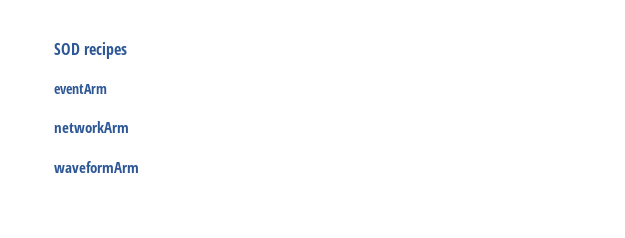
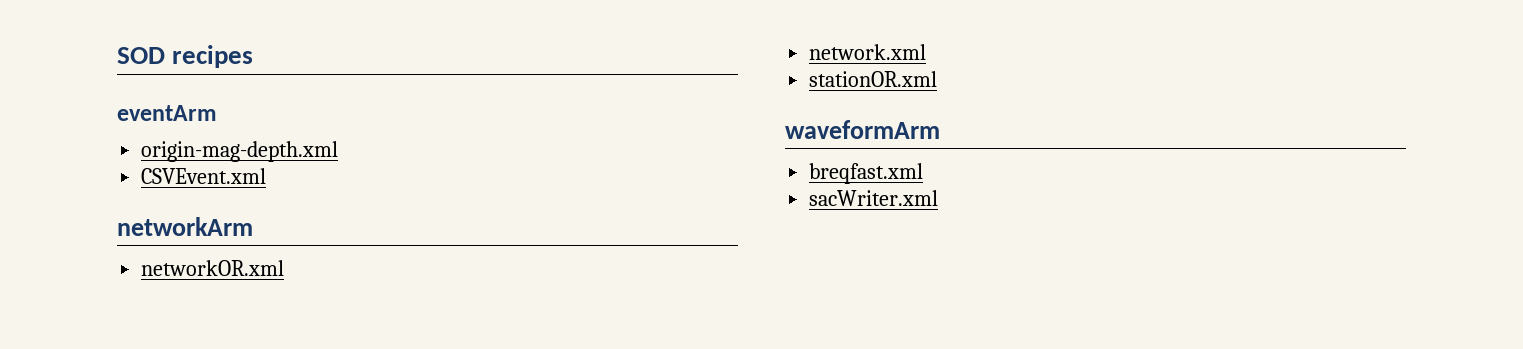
(107, 89) none -> [141,141,339,162] [141,168,267,184] // origin-mag-depth.xml // CSVEvent.xml
(129, 127) none -> [141,260,285,276] [809,44,927,60] [809,71,938,87] // networkOR.xml // network.xml // stationOR.xml
(139, 167) none -> [809,163,924,184] [809,190,939,206] // breqfast.xml // sacWriter.xml

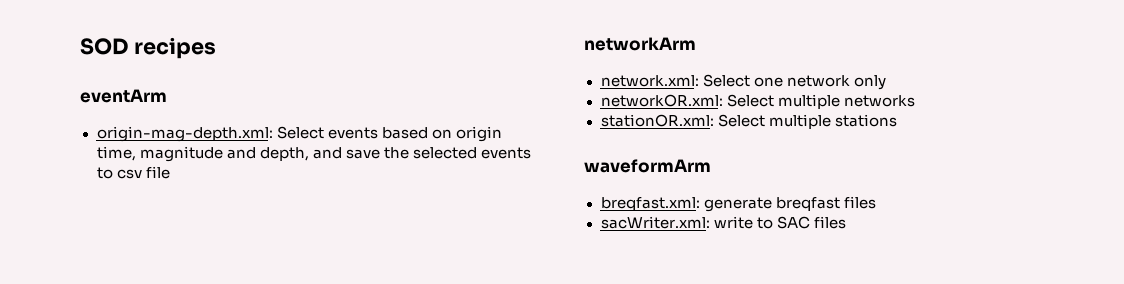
[141,141,339,162] [141,168,267,184] [117,217,253,236] [141,260,285,276] [809,44,927,60] [809,71,938,87] [785,120,940,139] [809,163,924,184] [809,190,939,206] origin-mag-depth.xml // CSVEvent.xml // networkArm // networkOR.xml // network.xml // stationOR.xml // waveformArm // breqfast.xml // sacWriter.xml -> [96,126,502,142] [96,146,531,162] [96,166,170,179] [584,37,696,51] [600,74,886,90] [600,94,915,109] [600,114,897,129] [584,159,711,173] [600,196,876,212] [600,216,846,229] origin-mag-depth.xml: Select events based on origin time, magnitude and depth, and save the selected events to csv file // networkArm // network.xml: Select one network only // networkOR.xml: Select multiple networks // stationOR.xml: Select multiple stations // waveformArm // breqfast.xml: generate breqfast files // sacWriter.xml: write to SAC files

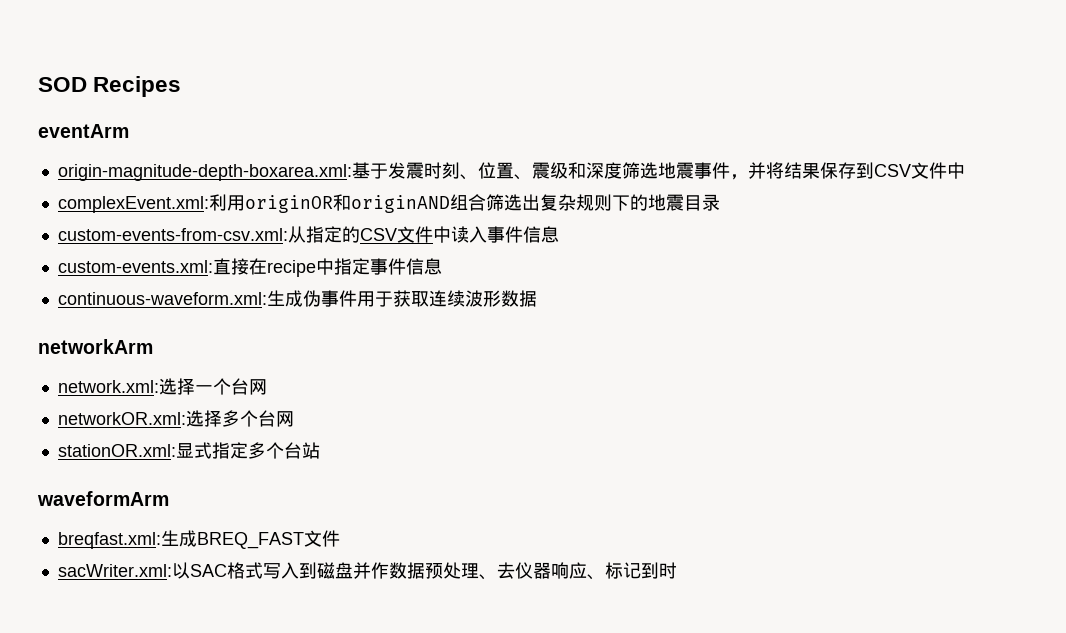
[133,37,216,59] recipes -> [93,76,182,97] Recipes
[96,126,502,142] [96,146,531,162] [96,166,170,179] [584,37,696,51] [600,74,886,90] [600,94,915,109] [600,114,897,129] [584,159,711,173] [600,196,876,212] [600,216,846,229] origin-mag-depth.xml: Select events based on origin time, magnitude and depth, and save the selected events to csv file // networkArm // network.xml: Select one network only // networkOR.xml: Select multiple networks // stationOR.xml: Select multiple stations // waveformArm // breqfast.xml: generate breqfast files // sacWriter.xml: write to SAC files -> [57,162,965,181] [57,194,720,213] [57,226,559,243] [57,258,442,277] [57,290,537,307] [38,339,153,354] [57,378,267,395] [57,410,294,427] [57,442,320,459] [37,491,169,506] [57,530,340,549] [57,562,677,580] origin-magnitude-depth-boxarea.xml:基于发震时刻、位置、震级和深度筛选地震事件，并将结果保存到CSV文件中 // complexEvent.xml:利用originOR和originAND组合筛选出复杂规则下的地震目录 // custom-events-from-csv.xml:从指定的CSV文件中读入事件信息 // custom-events.xml:直接在recipe中指定事件信息 // continuous-waveform.xml:生成伪事件用于获取连续波形数据 // networkArm // network.xml:选择一个台网 // networkOR.xml:选择多个台网 // stationOR.xml:显式指定多个台站 // waveformArm // breqfast.xml:生成BREQ_FAST文件 // sacWriter.xml:以SAC格式写入到磁盘并作数据预处理、去仪器响应、标记到时

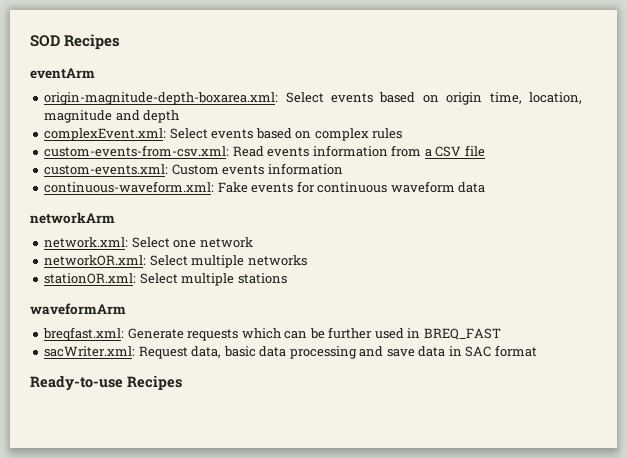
[351,162,965,180] [57,194,720,213] [57,226,559,243] [57,258,442,277] [57,290,537,307] [38,339,153,354] [57,378,267,395] [57,410,294,427] [57,442,320,459] [37,491,169,506] [57,530,197,549] 基于发震时刻、位置、震级和深度筛选地震事件，并将结果保存到CSV文件中 // complexEvent.xml:利用originOR和originAND组合筛选出复杂规则下的地震目录 // custom-events-from-csv.xml:从指定的CSV文件中读入事件信息 // custom-events.xml:直接在recipe中指定事件信息 // continuous-waveform.xml:生成伪事件用于获取连续波形数据 // networkArm // network.xml:选择一个台网 // networkOR.xml:选择多个台网 // stationOR.xml:显式指定多个台站 // waveformArm // breqfast.xml:生成 -> [285,92,583,105] [44,110,180,123] [44,128,403,141] [44,145,485,157] [44,163,343,175] [44,181,486,193] [30,212,115,224] [44,237,253,248] [44,255,307,268] [44,273,287,286] [30,303,126,315] [43,327,421,341] Select events based on origin time, location, magnitude and depth // complexEvent.xml: Select events based on complex rules // custom-events-from-csv.xml: Read events information from a CSV file // custom-events.xml: Custom events information // continuous-waveform.xml: Fake events for continuous waveform data // networkArm // network.xml: Select one network // networkOR.xml: Select multiple networks // stationOR.xml: Select multiple stations // waveformArm // breqfast.xml: Generate requests which can be further used in
[303,530,340,547] 文件 -> (501, 334) none
[171,562,677,580] 以SAC格式写入到磁盘并作数据预处理、去仪器响应、标记到时 -> [138,345,537,359] [30,375,182,391] Request data, basic data processing and save data in SAC format // Ready-to-use Recipes

